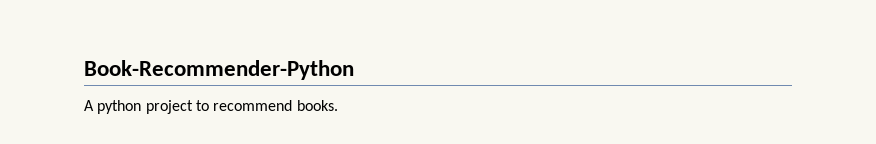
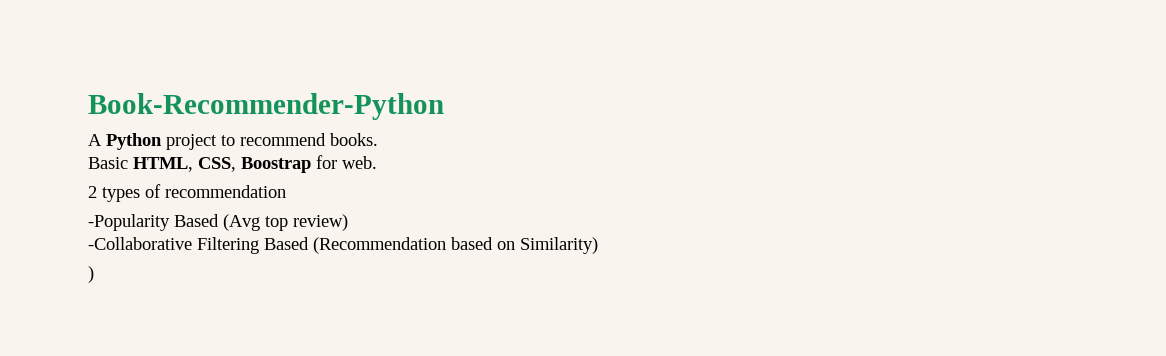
[97,100,142,114] python -> [106,133,162,150] Python
(338, 105) none -> [88,155,377,173] [88,184,286,202] [88,214,348,231] [88,237,598,254] [88,266,94,283] // Basic HTML, CSS, Boostrap for web. // 2 types of recommendation // -Popularity Based (Avg top review) // -Collaborative Filtering Based (Recommendation based on Similarity) // )

